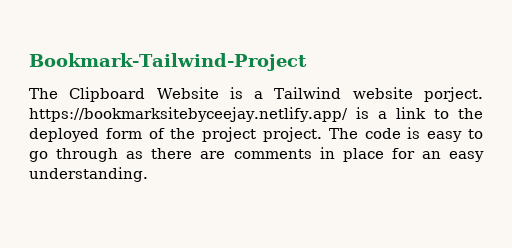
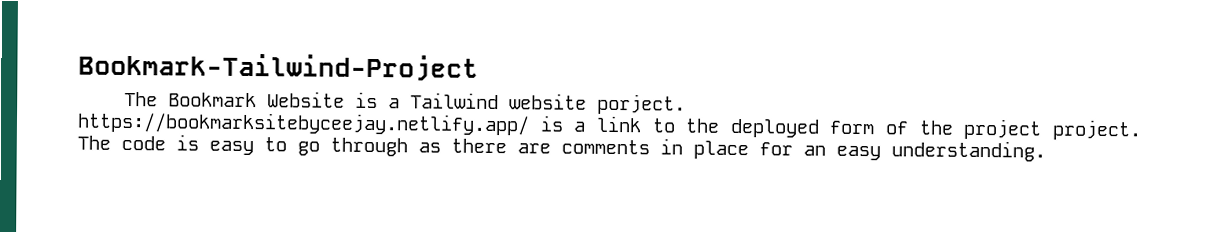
[69,87,146,102] Clipboard -> [167,92,257,108] Bookmark

